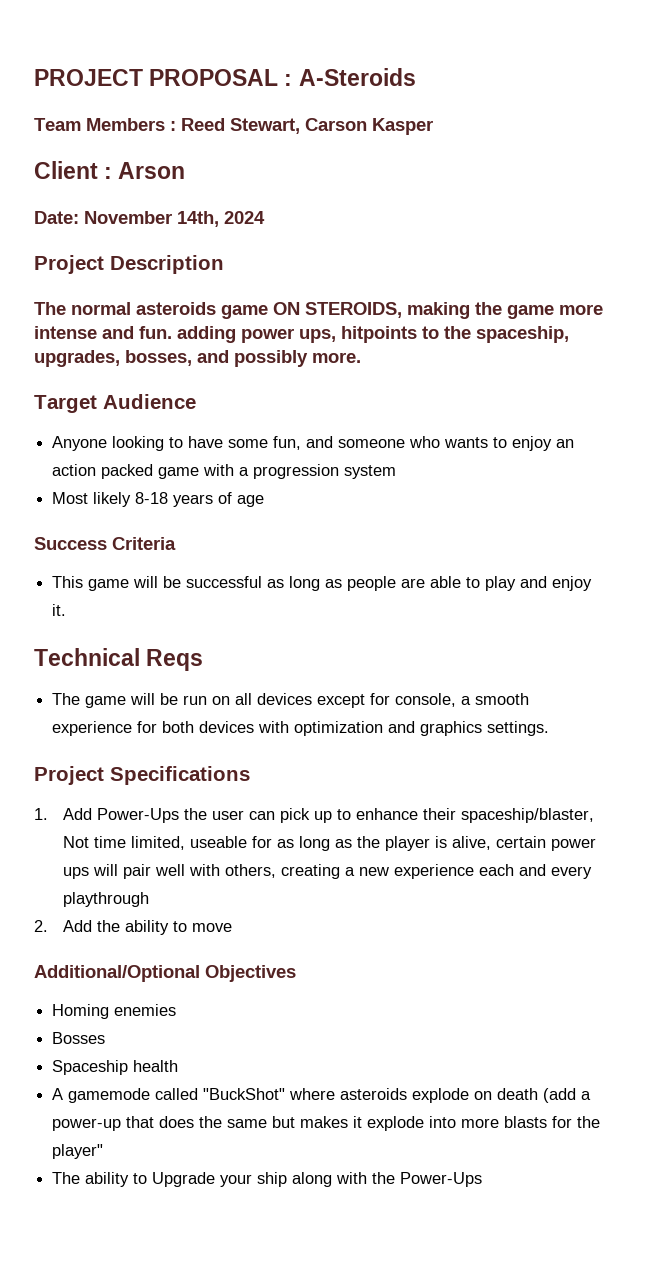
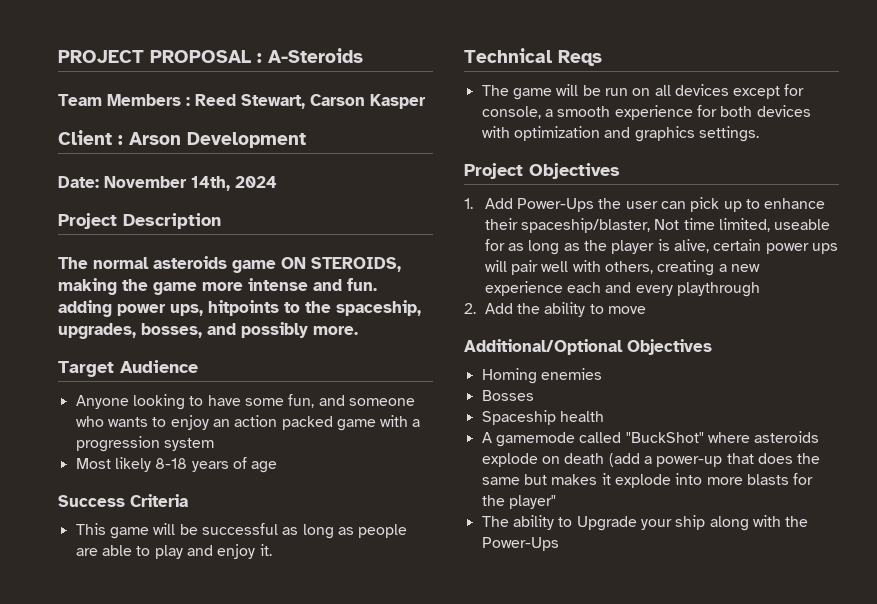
(186, 170) none -> [187,132,306,148] Development
[110,766,250,785] Specifications -> [529,163,620,179] Objectives

